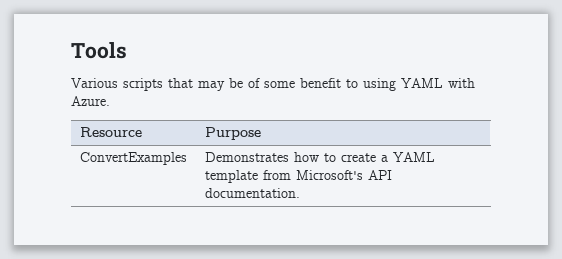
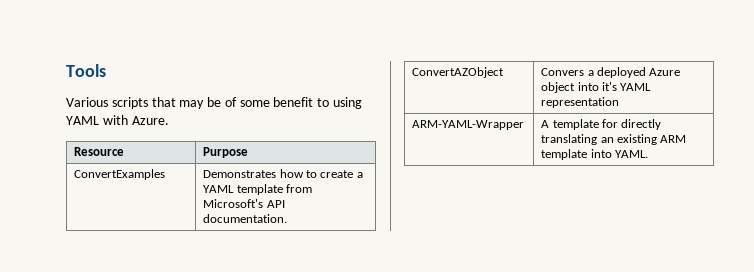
(300, 193) none -> [412,67,505,78] [541,67,681,78] [541,82,652,93] [541,97,620,108] [412,120,525,130] [541,119,662,130] [541,134,687,145] [541,149,648,160] // ConvertAZObject | Convers a deployed Azure object into it's YAML representation // ARM-YAML-Wrapper | A template for directly translating an existing ARM template into YAML.

